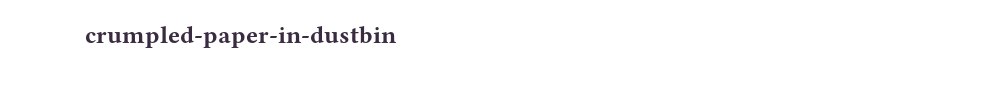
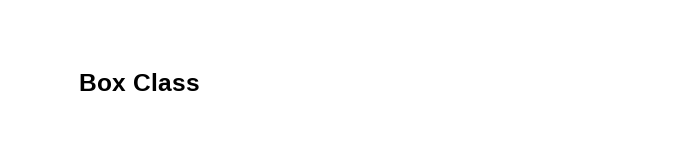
[85,26,397,48] crumpled-paper-in-dustbin -> [79,73,200,91] Box Class

